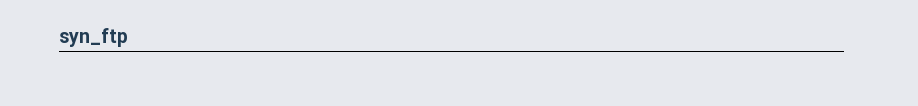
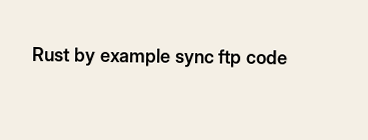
[59,28,128,47] syn_ftp -> [32,46,289,68] Rust by example sync ftp code

